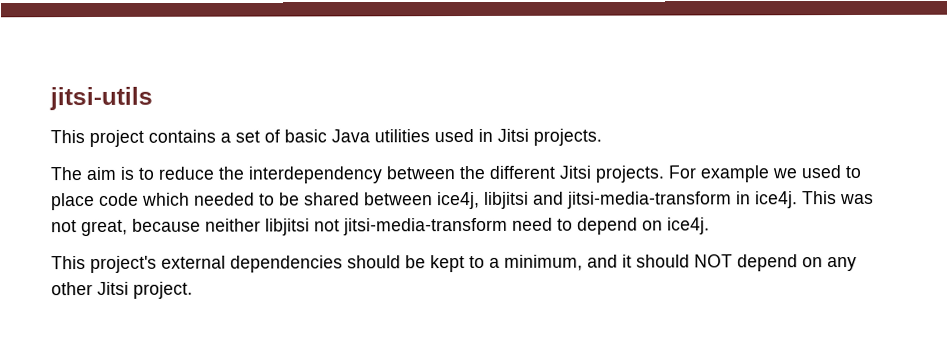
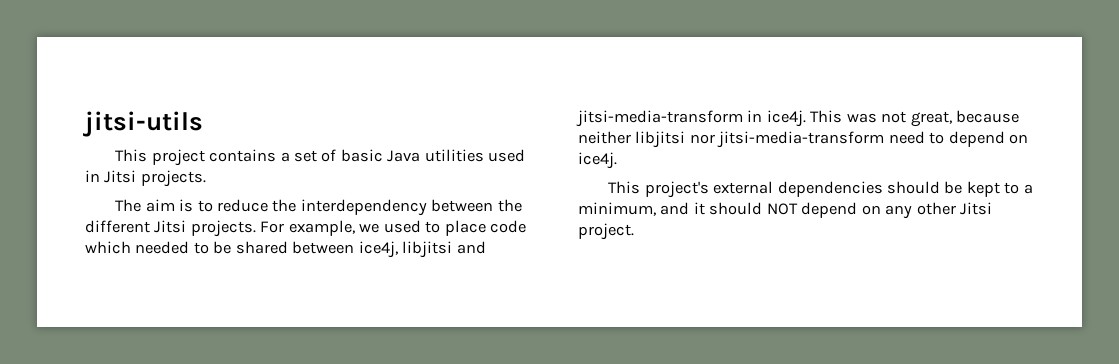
[700,165,770,183] example -> [288,220,355,236] example,
[314,219,340,232] not -> [689,134,715,144] nor

